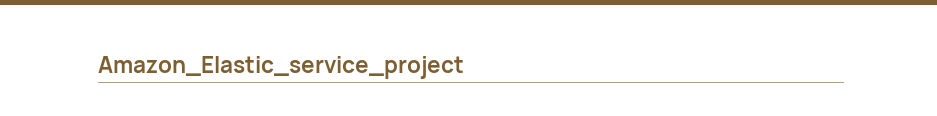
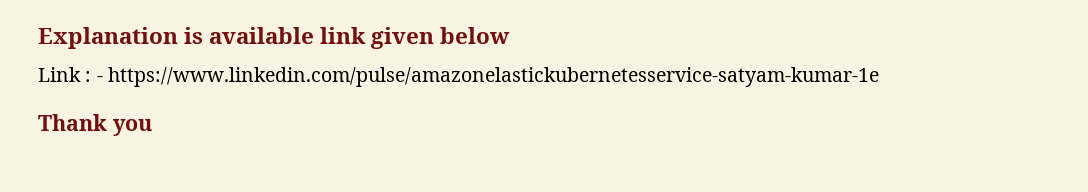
[98,56,464,79] Amazon_Elastic_service_project -> [38,27,511,49] [38,67,879,87] [38,114,152,136] Explanation is available link given below // Link : - https://www.linkedin.com/pulse/amazonelastickubernetesservice-satyam-kumar-1e // Thank you

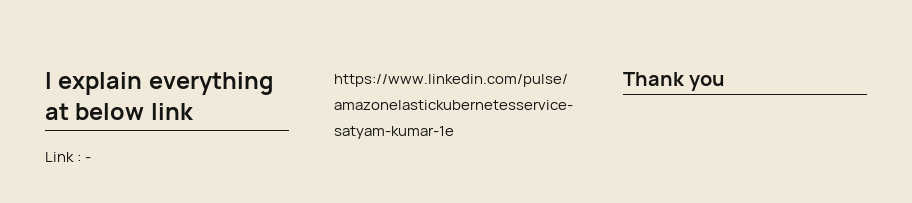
[38,27,315,49] Explanation is available -> [45,72,273,95] [45,103,145,120] I explain everything at below
[371,27,511,49] given below -> (194, 111) none

